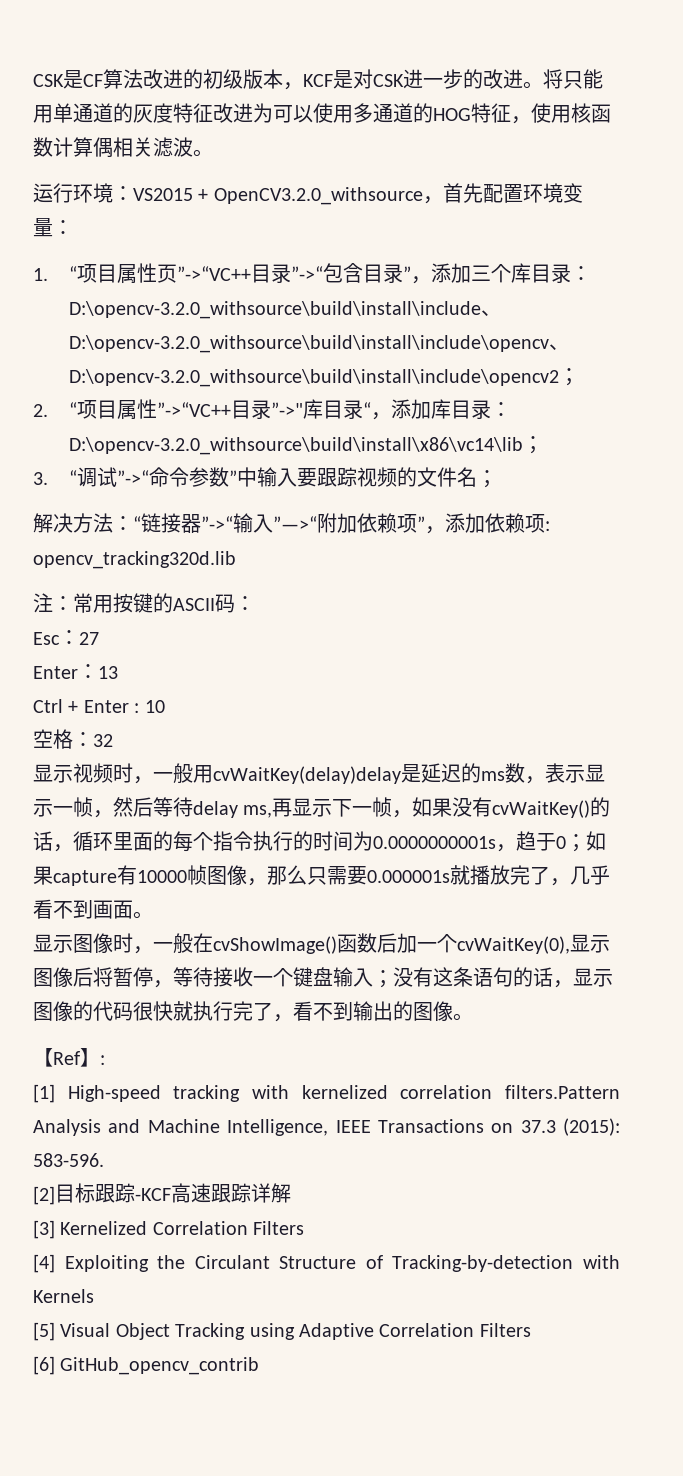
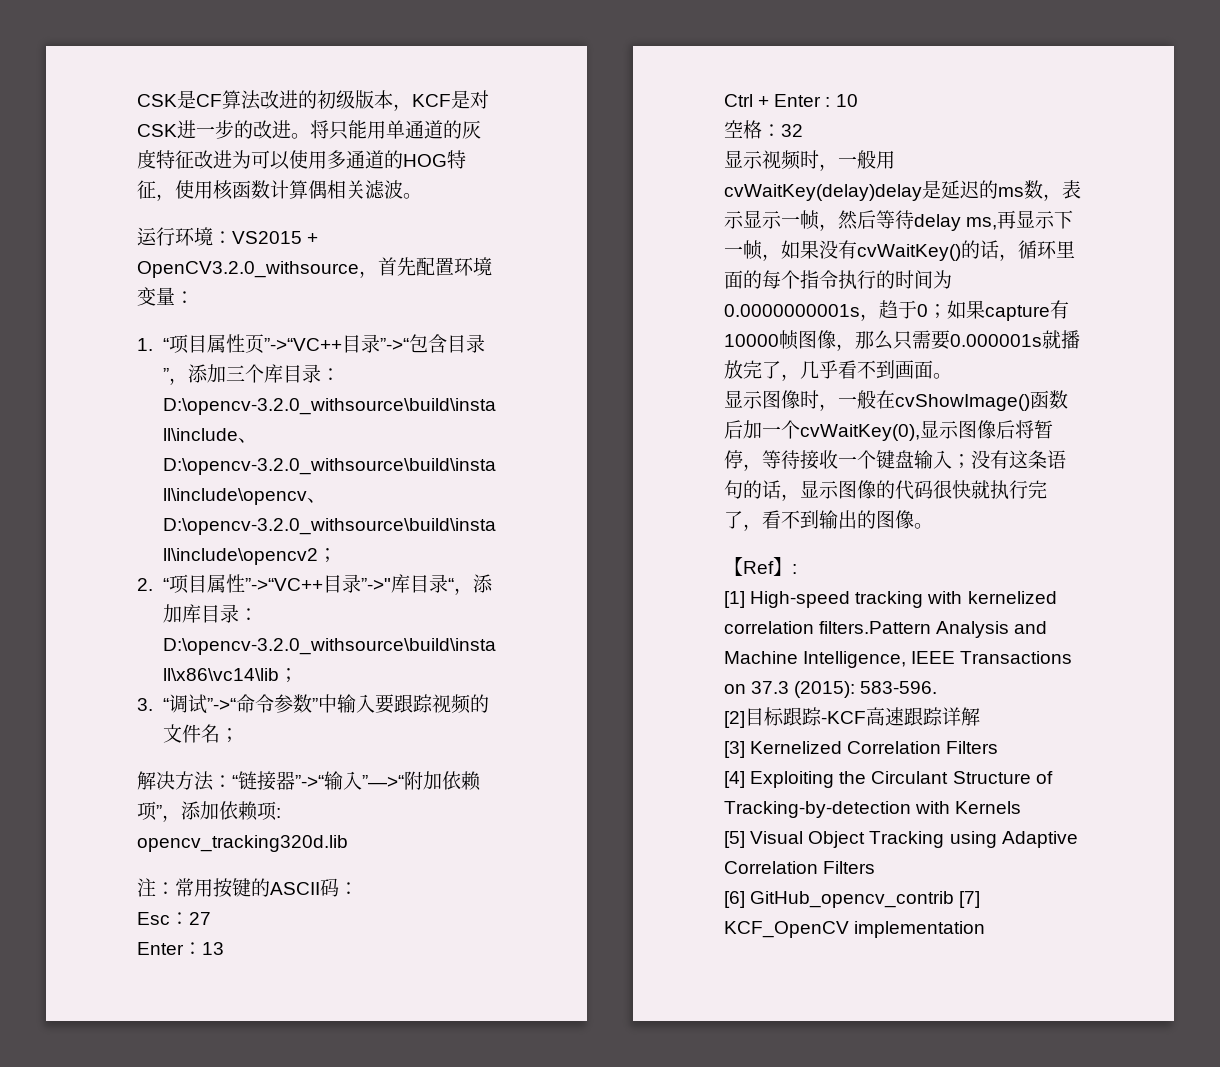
(260, 1366) none -> [959,891,981,908] [724,921,986,938] [7] KCF_OpenCV implementation

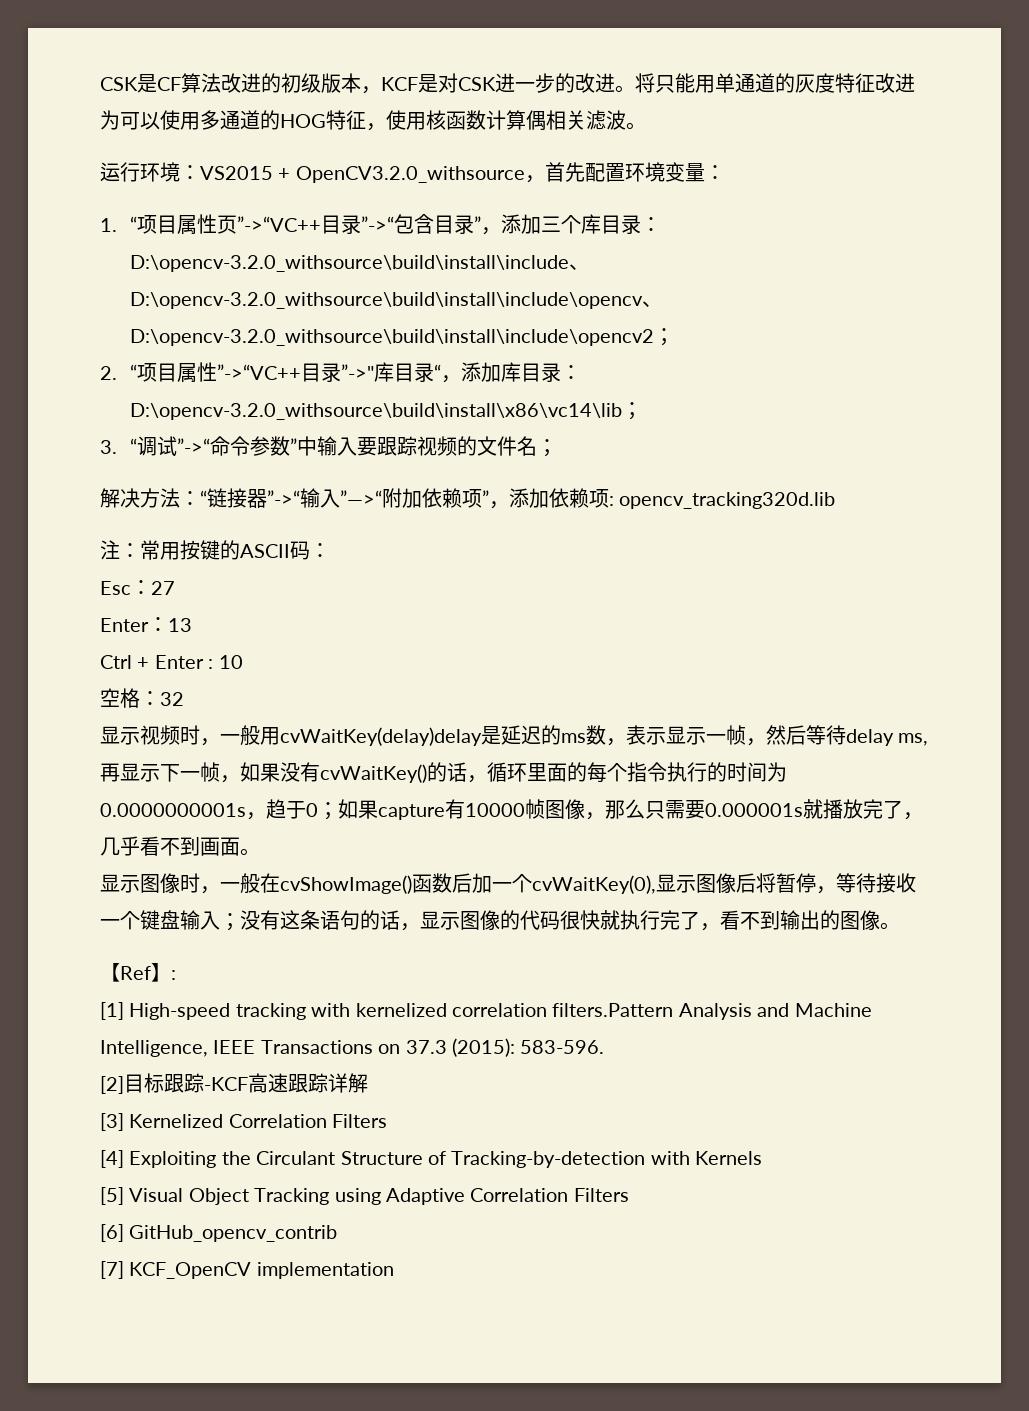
(955, 899) none -> (338, 1233) //

